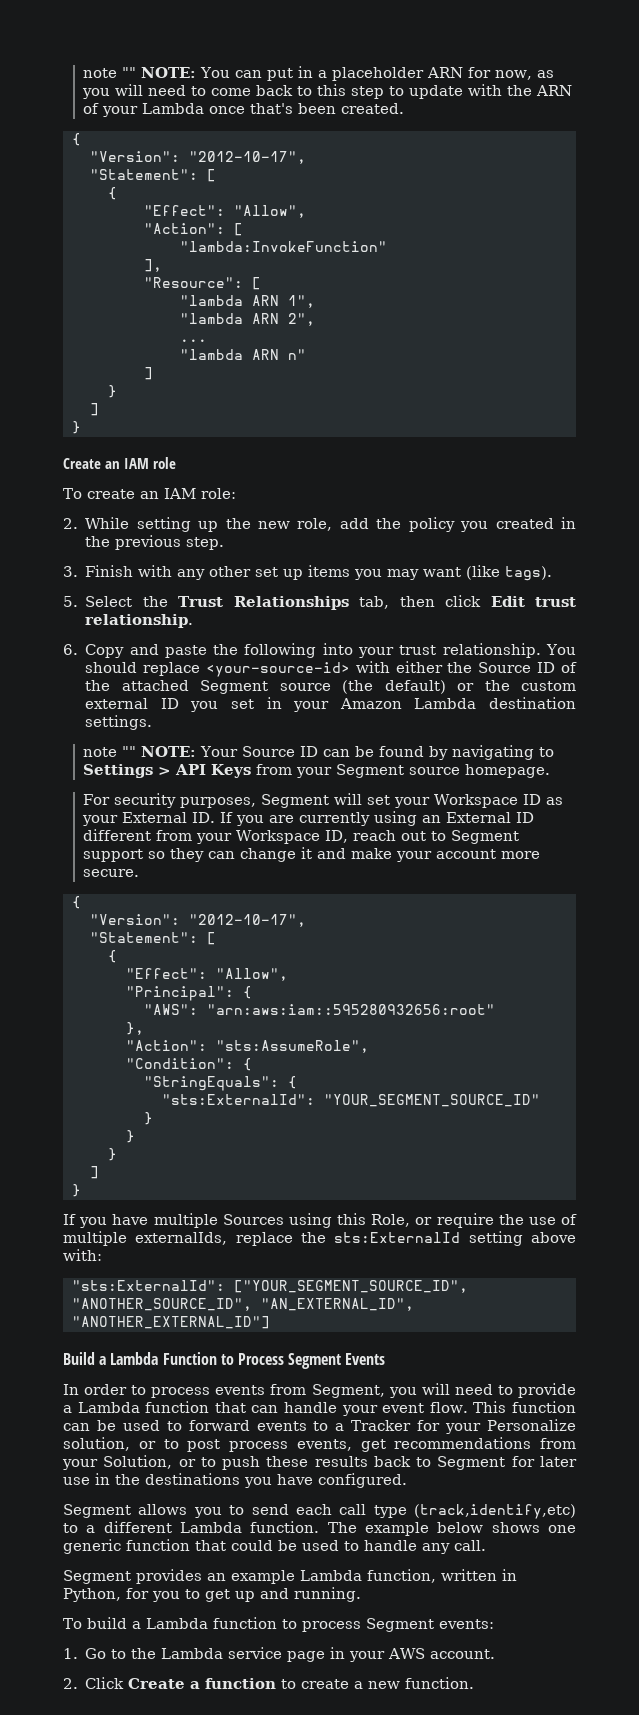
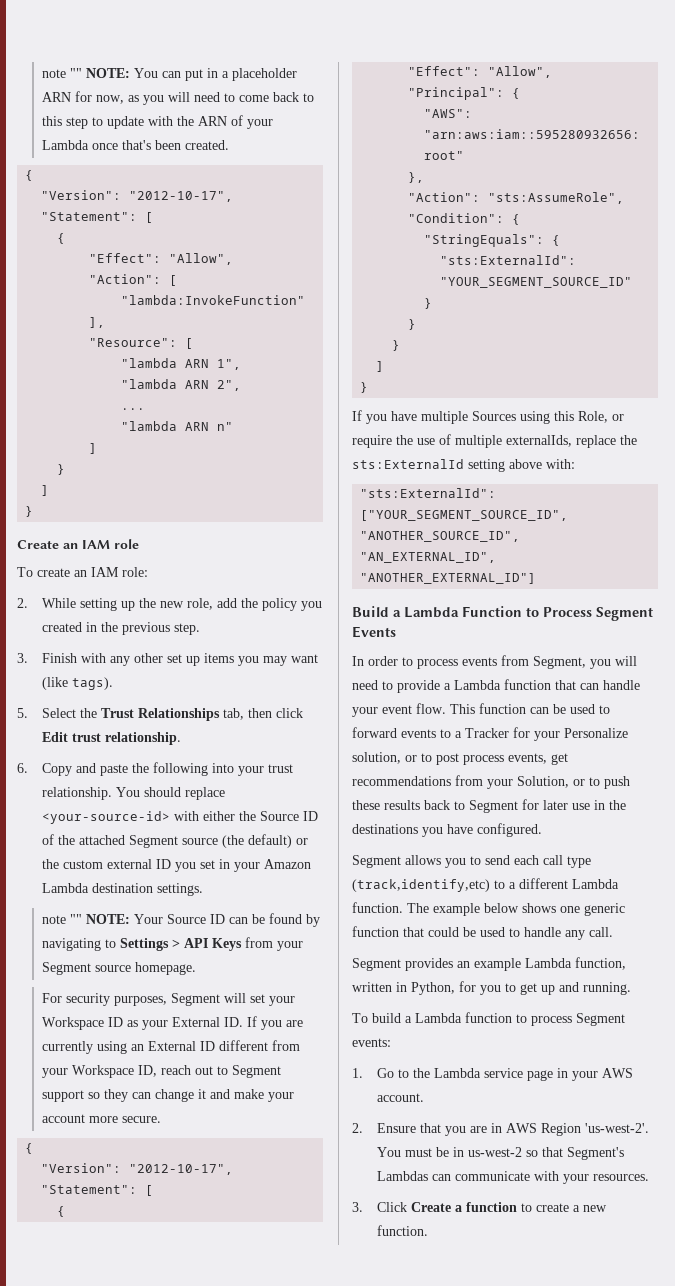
(78, 1683) none -> [377,1123,650,1136] [377,1147,625,1160] [377,1171,650,1184] [352,1202,363,1212] Ensure that you are in AWS Region 'us-west-2'. You must be in us-west-2 so that Segment's Lambdas can communicate with your resources. // 3.

